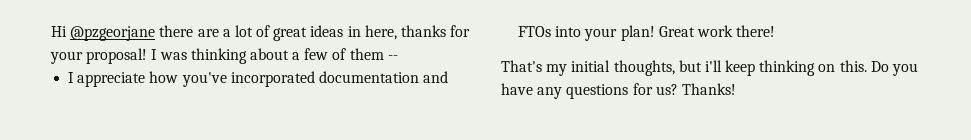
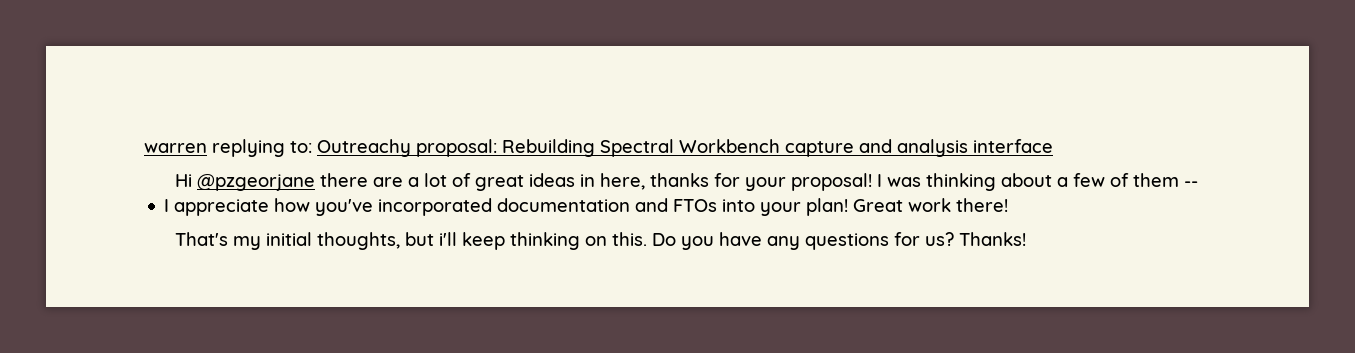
(51, 31) none -> [144,139,1053,157] warren replying to: Outreachy proposal: Rebuilding Spectral Workbench capture and analysis interface //

